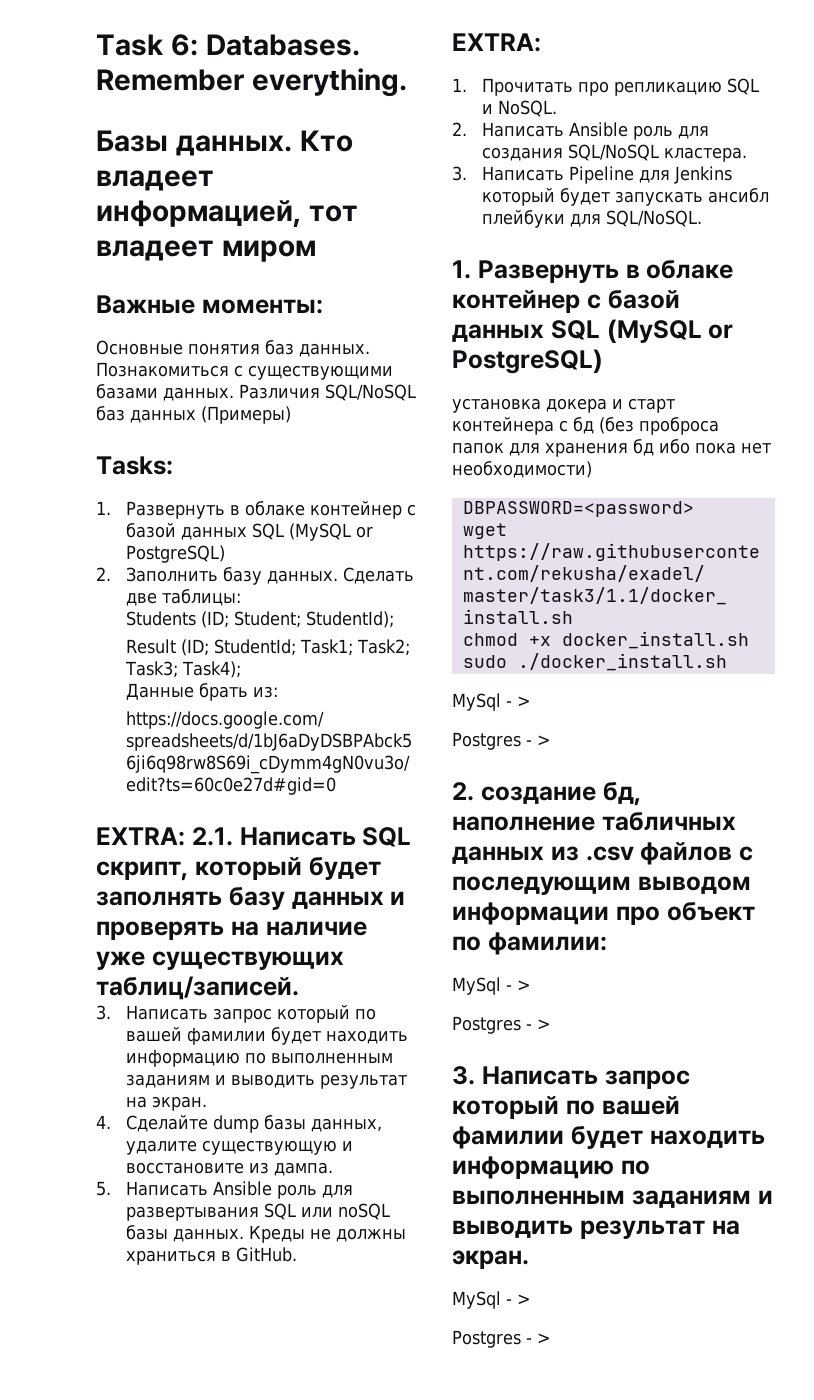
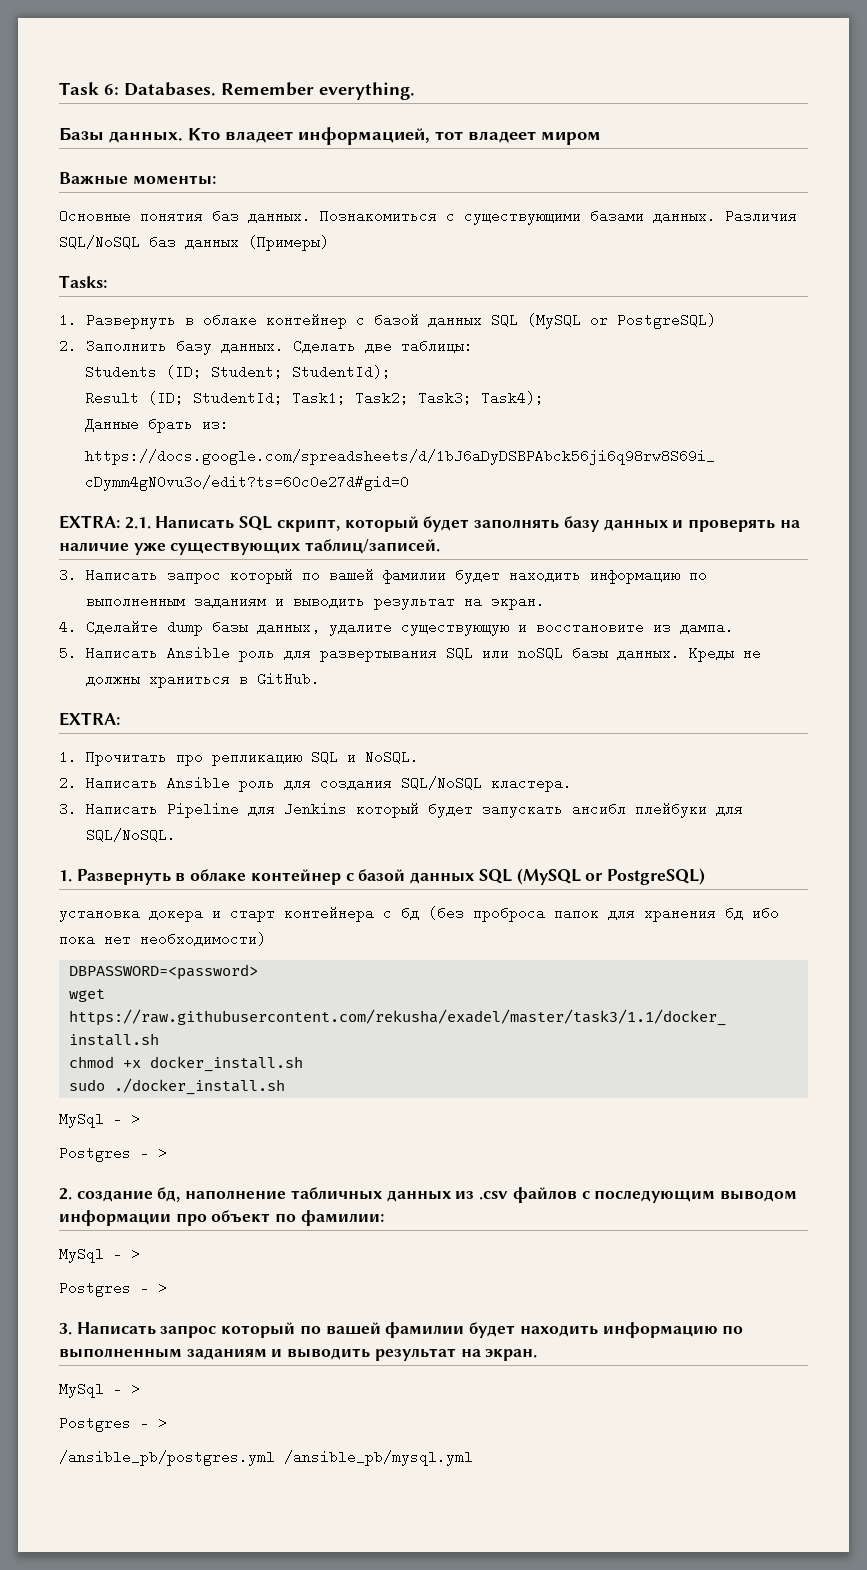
(551, 1338) none -> [59,1450,473,1466] // /ansible_pb/postgres.yml /ansible_pb/mysql.yml

